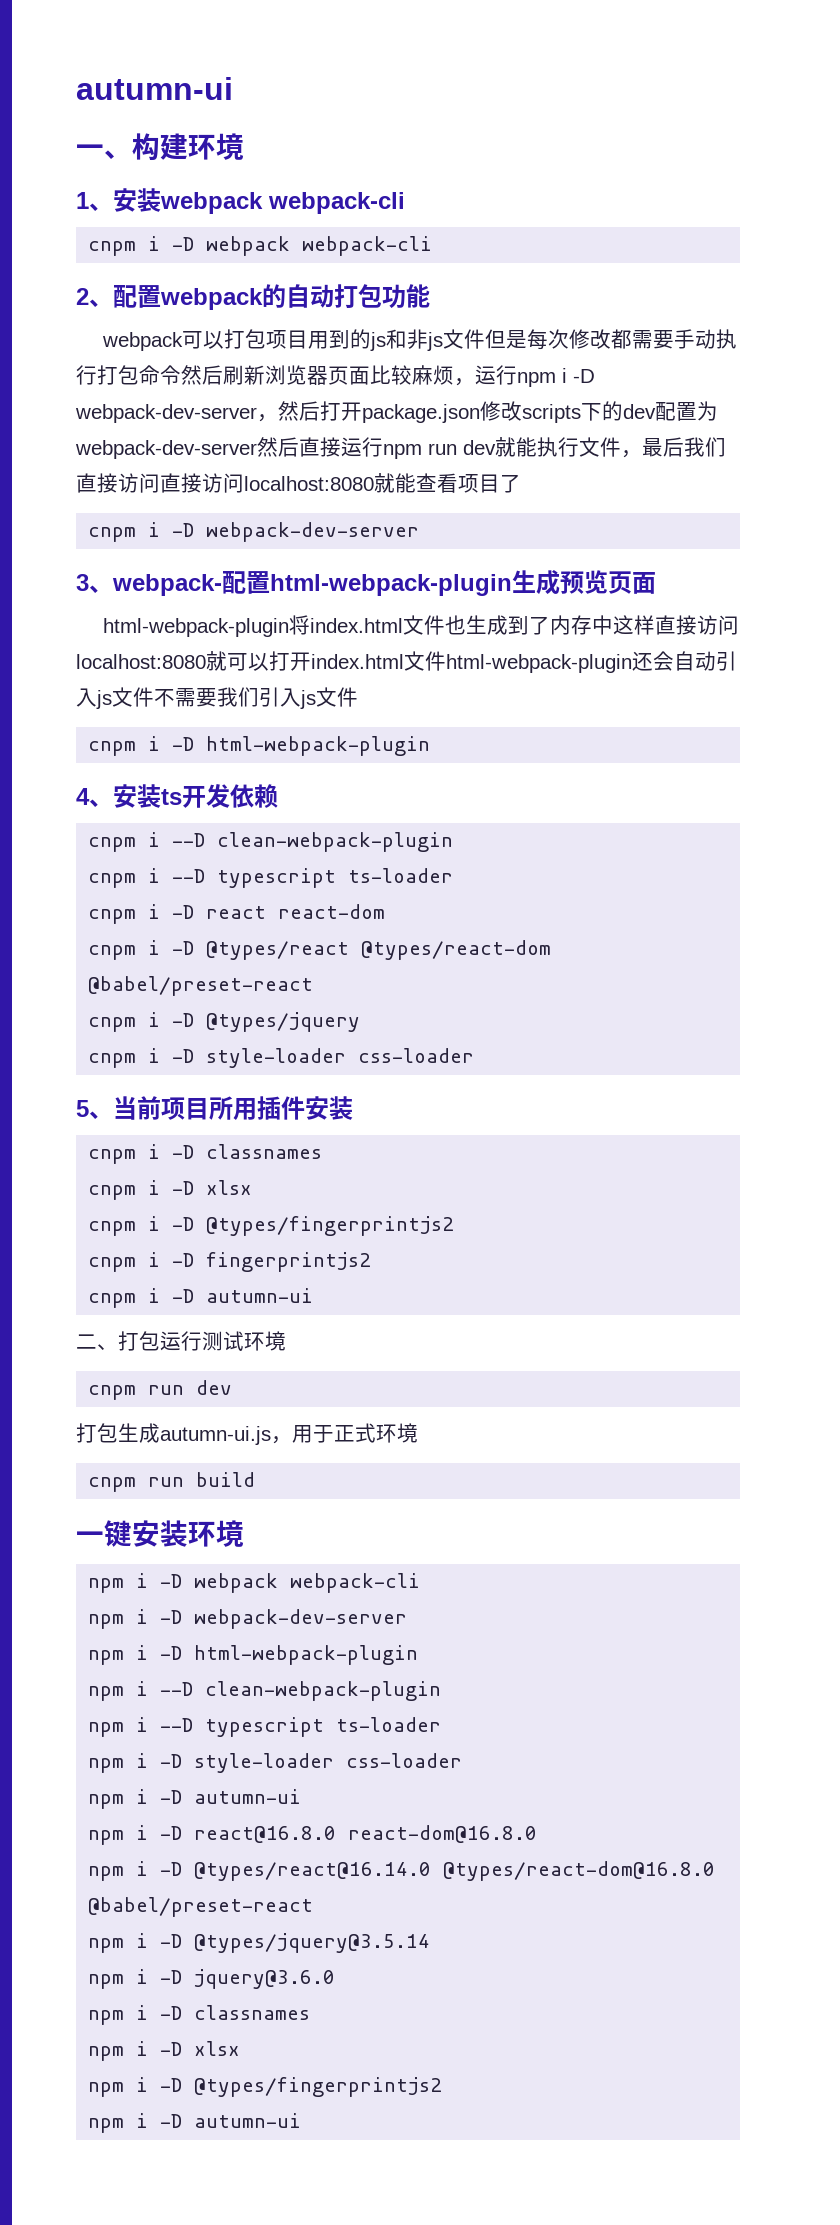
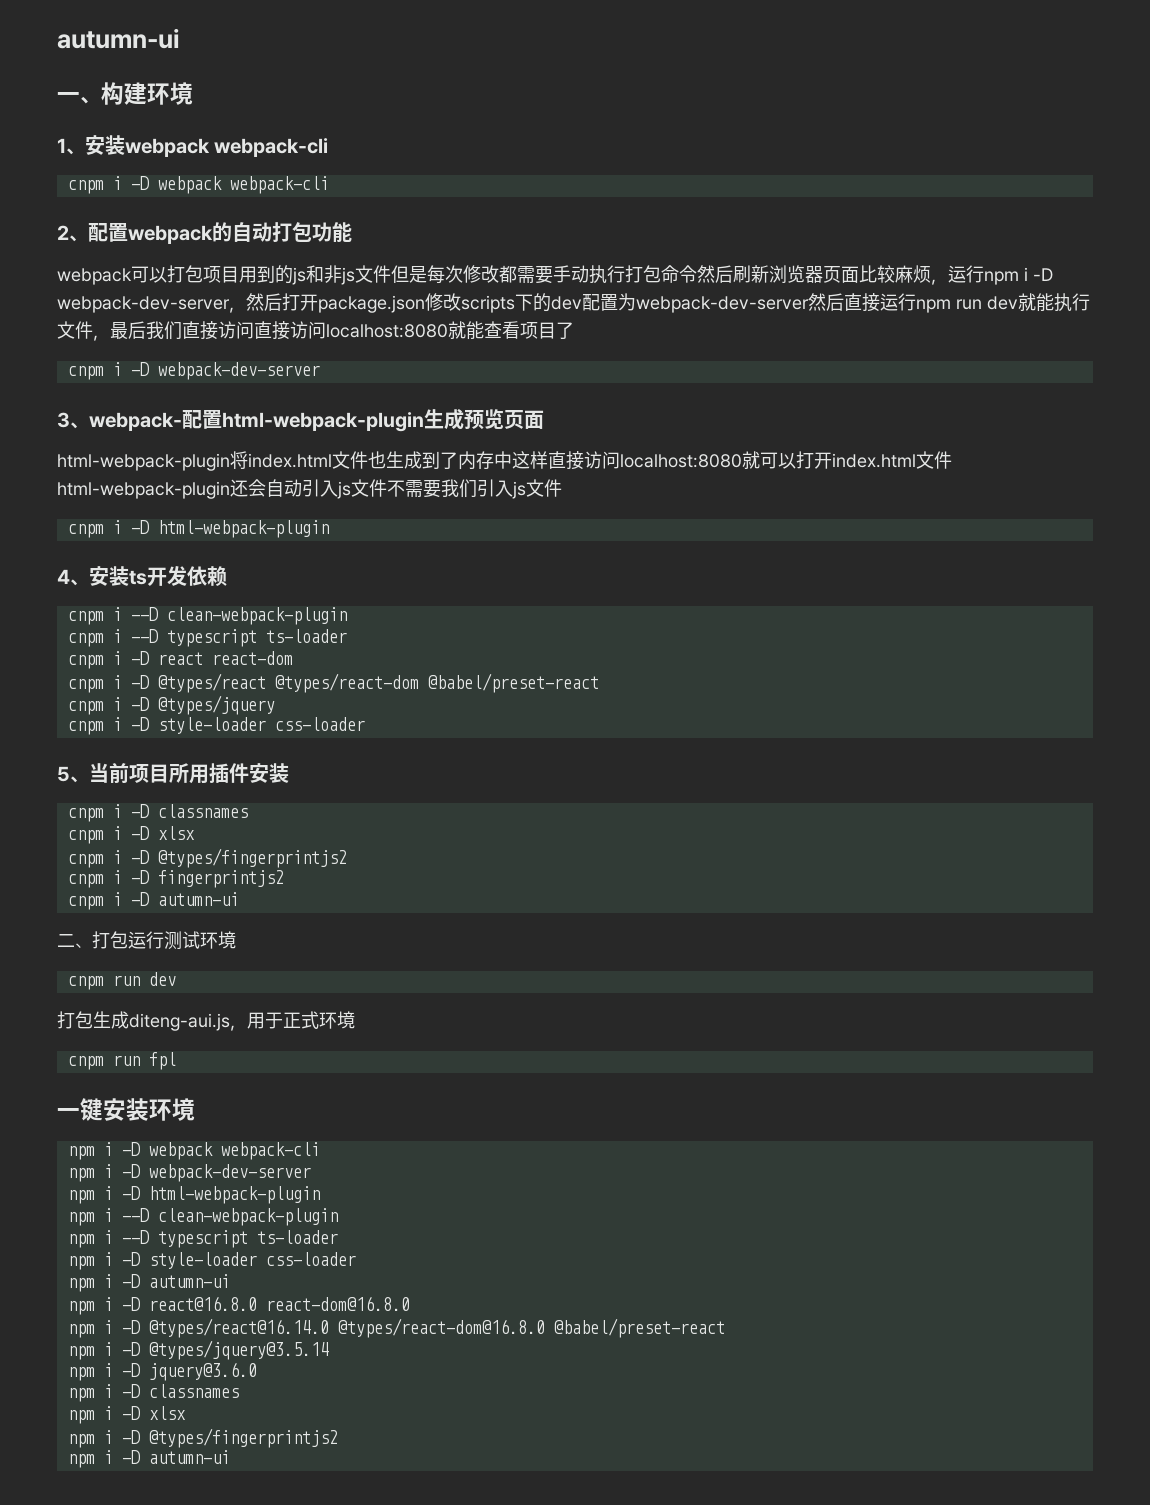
[160,1426,271,1445] autumn-ui.js -> [129,1013,230,1031] diteng-aui.js
[196,1472,256,1487] build -> [148,1052,176,1070] fpl

